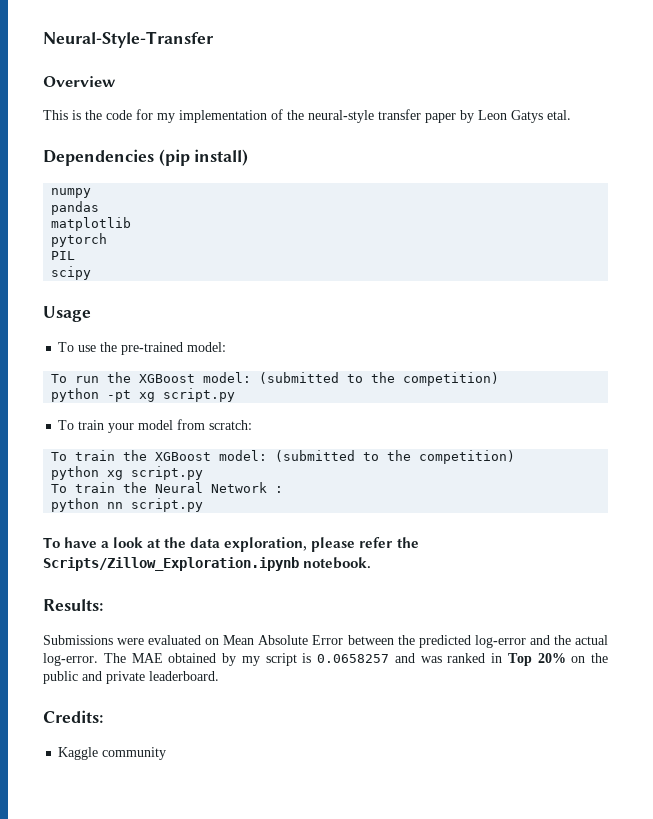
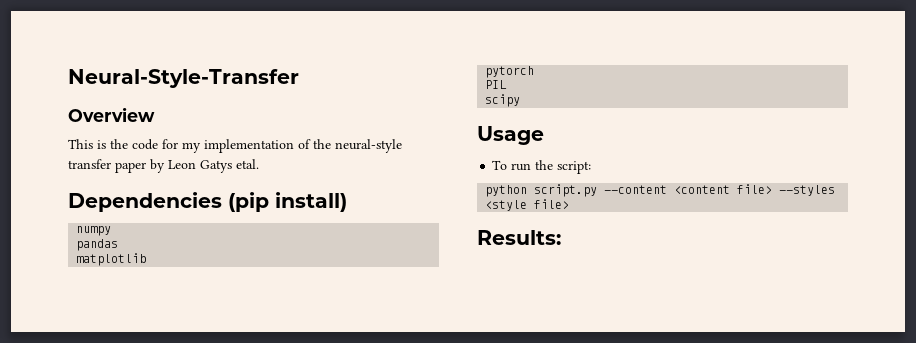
[78,342,227,355] [51,372,500,386] [51,388,236,402] [58,419,253,433] [51,450,516,464] [51,466,204,480] [51,482,284,493] [51,498,204,512] [43,537,419,552] [43,557,372,571] [43,599,103,611] [43,635,609,648] [43,653,608,666] [43,671,219,684] [43,710,103,723] [58,747,167,760] use the pre-trained model: // To run the XGBoost model: (submitted to the competition) // python -pt xg script.py // To train your model from scratch: // To train the XGBoost model: (submitted to the competition) // python xg script.py // To train the Neural Network : // python nn script.py // To have a look at the data exploration, please refer the Scripts/Zillow_Exploration.ipynb notebook. // Results: // Submissions were evaluated on Mean Absolute Error between the predicted log-error and the actual log-error. The MAE obtained by my script is 0.0658257 and was ranked in Top 20% on the public and private leaderboard. // Credits: // Kaggle community -> [511,160,592,174] [485,184,836,197] [485,199,570,211] [477,230,561,245] run the script: // python script.py --content <content file> --styles <style file> // Results:

